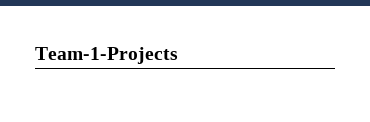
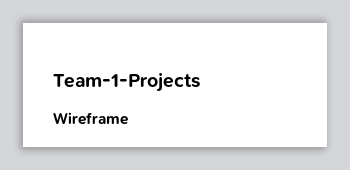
(178, 55) none -> [53,112,128,125] // Wireframe

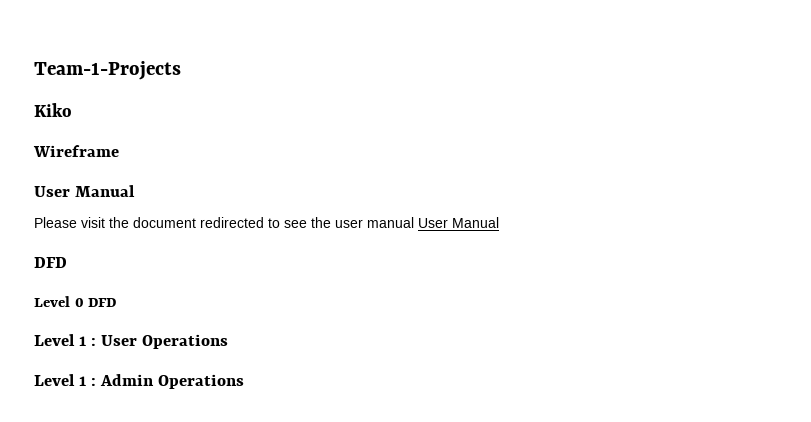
(200, 82) none -> [34,103,72,117] // Kiko
(128, 118) none -> [34,185,135,197] [34,217,499,228] [34,257,67,268] [34,296,117,307] [34,334,228,349] [34,374,244,389] // User Manual // Please visit the document redirected to see the user manual User Manual // DFD // Level 0 DFD // Level 1 : User Operations // Level 1 : Admin Operations

